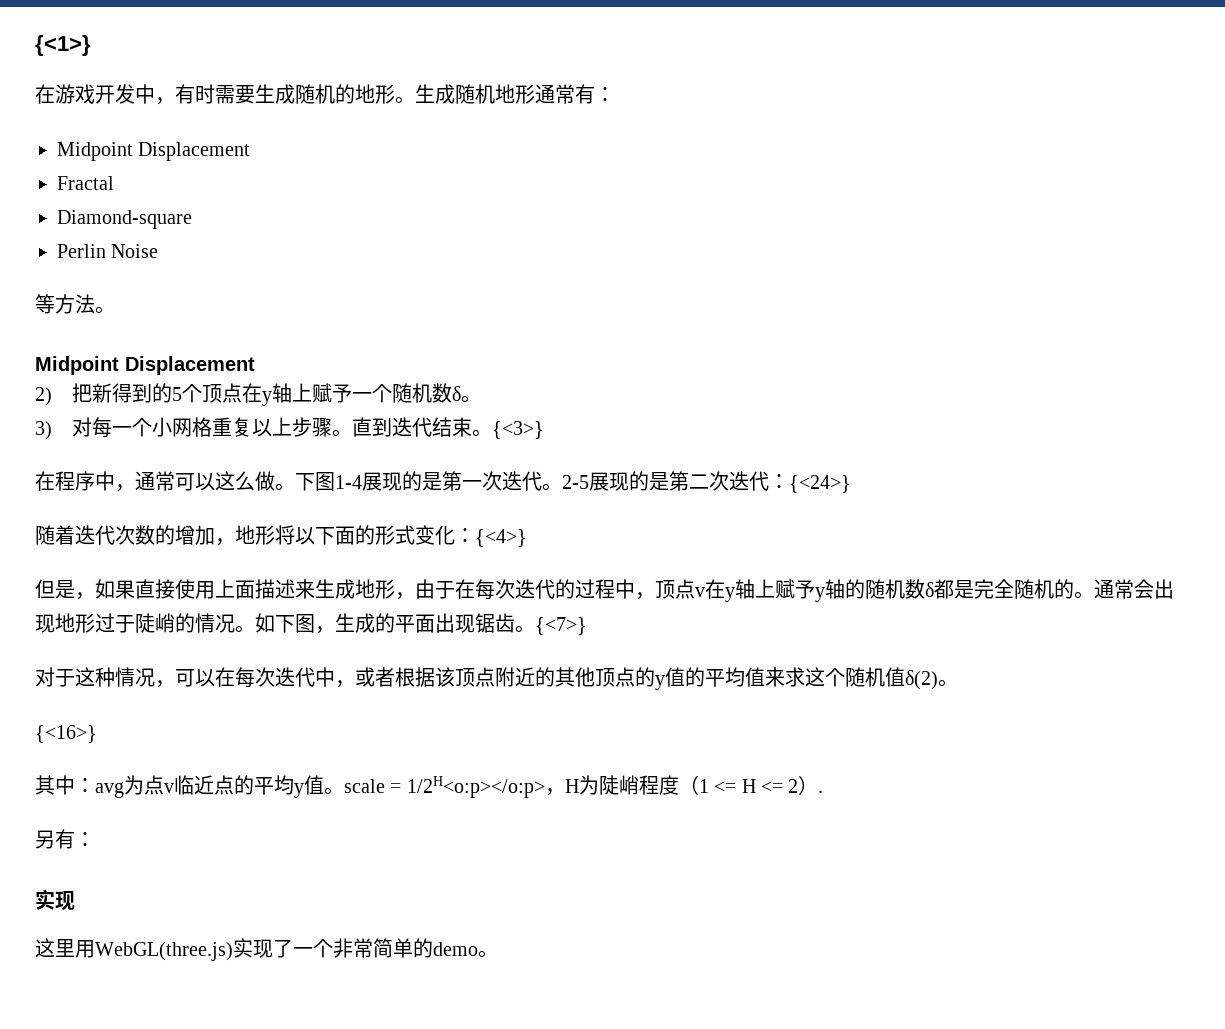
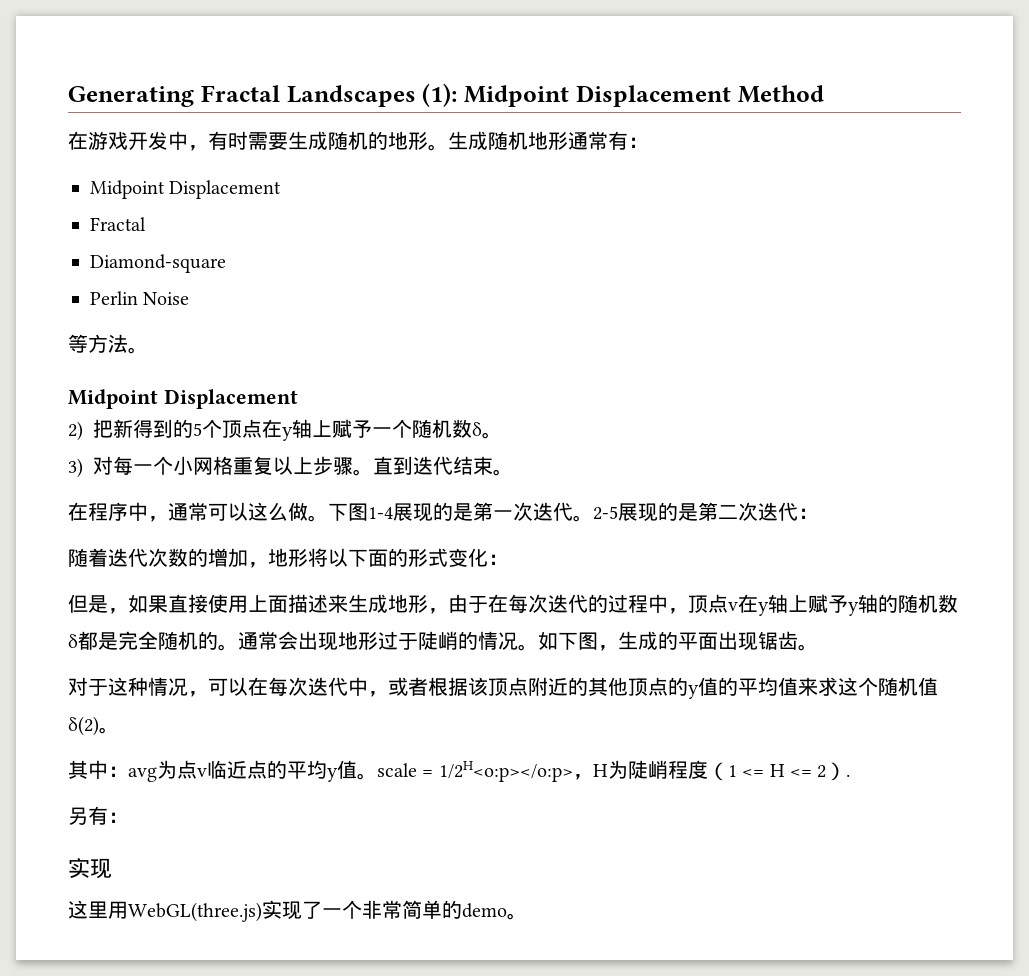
[35,35,91,56] {<1>} -> [68,83,824,107] Generating Fractal Landscapes (1): Midpoint Displacement Method
[492,421,545,439] {<3>} -> (514, 472) none
[789,475,851,493] {<24>} -> (818, 513) none
[475,529,527,547] {<4>} -> (508, 559) none
[535,617,587,635] {<7>} -> (818, 647) none
[35,725,97,743] // {<16>} -> (119, 730) none

